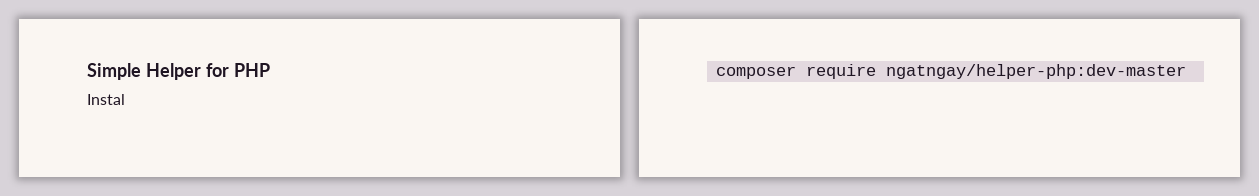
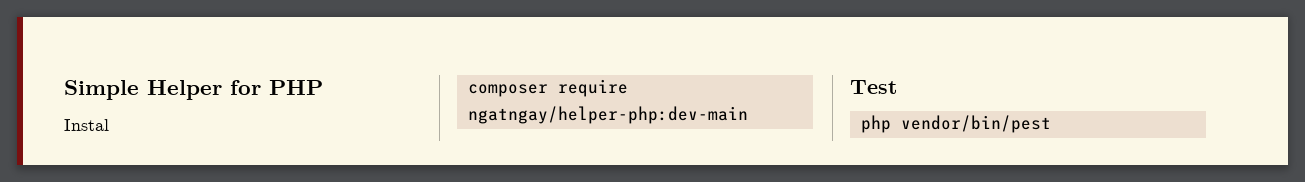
[886,64,1187,79] ngatngay/helper-php:dev-master -> [467,106,748,124] [850,80,897,94] [860,115,1051,133] ngatngay/helper-php:dev-main // Test // php vendor/bin/pest

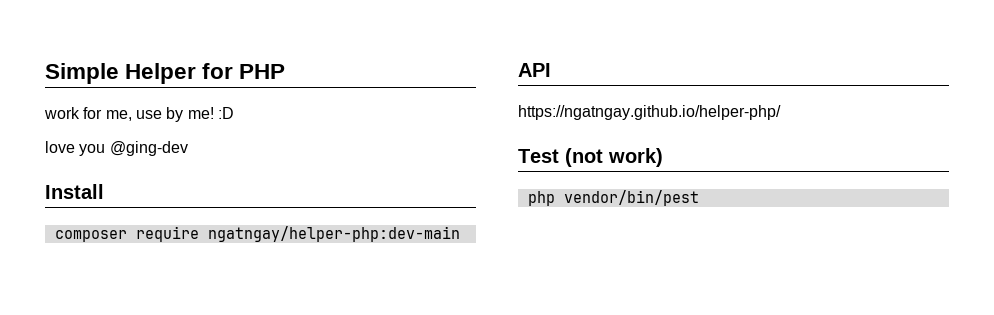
[64,119,109,131] Instal -> [44,107,234,122] [45,141,188,156] [45,184,104,199] work for me, use by me! :D // love you @ging-dev // Install
(748, 115) none -> [518,63,551,77] [518,105,781,120] // API // https://ngatngay.github.io/helper-php/
(897, 87) none -> [565,148,663,167] (not work)

